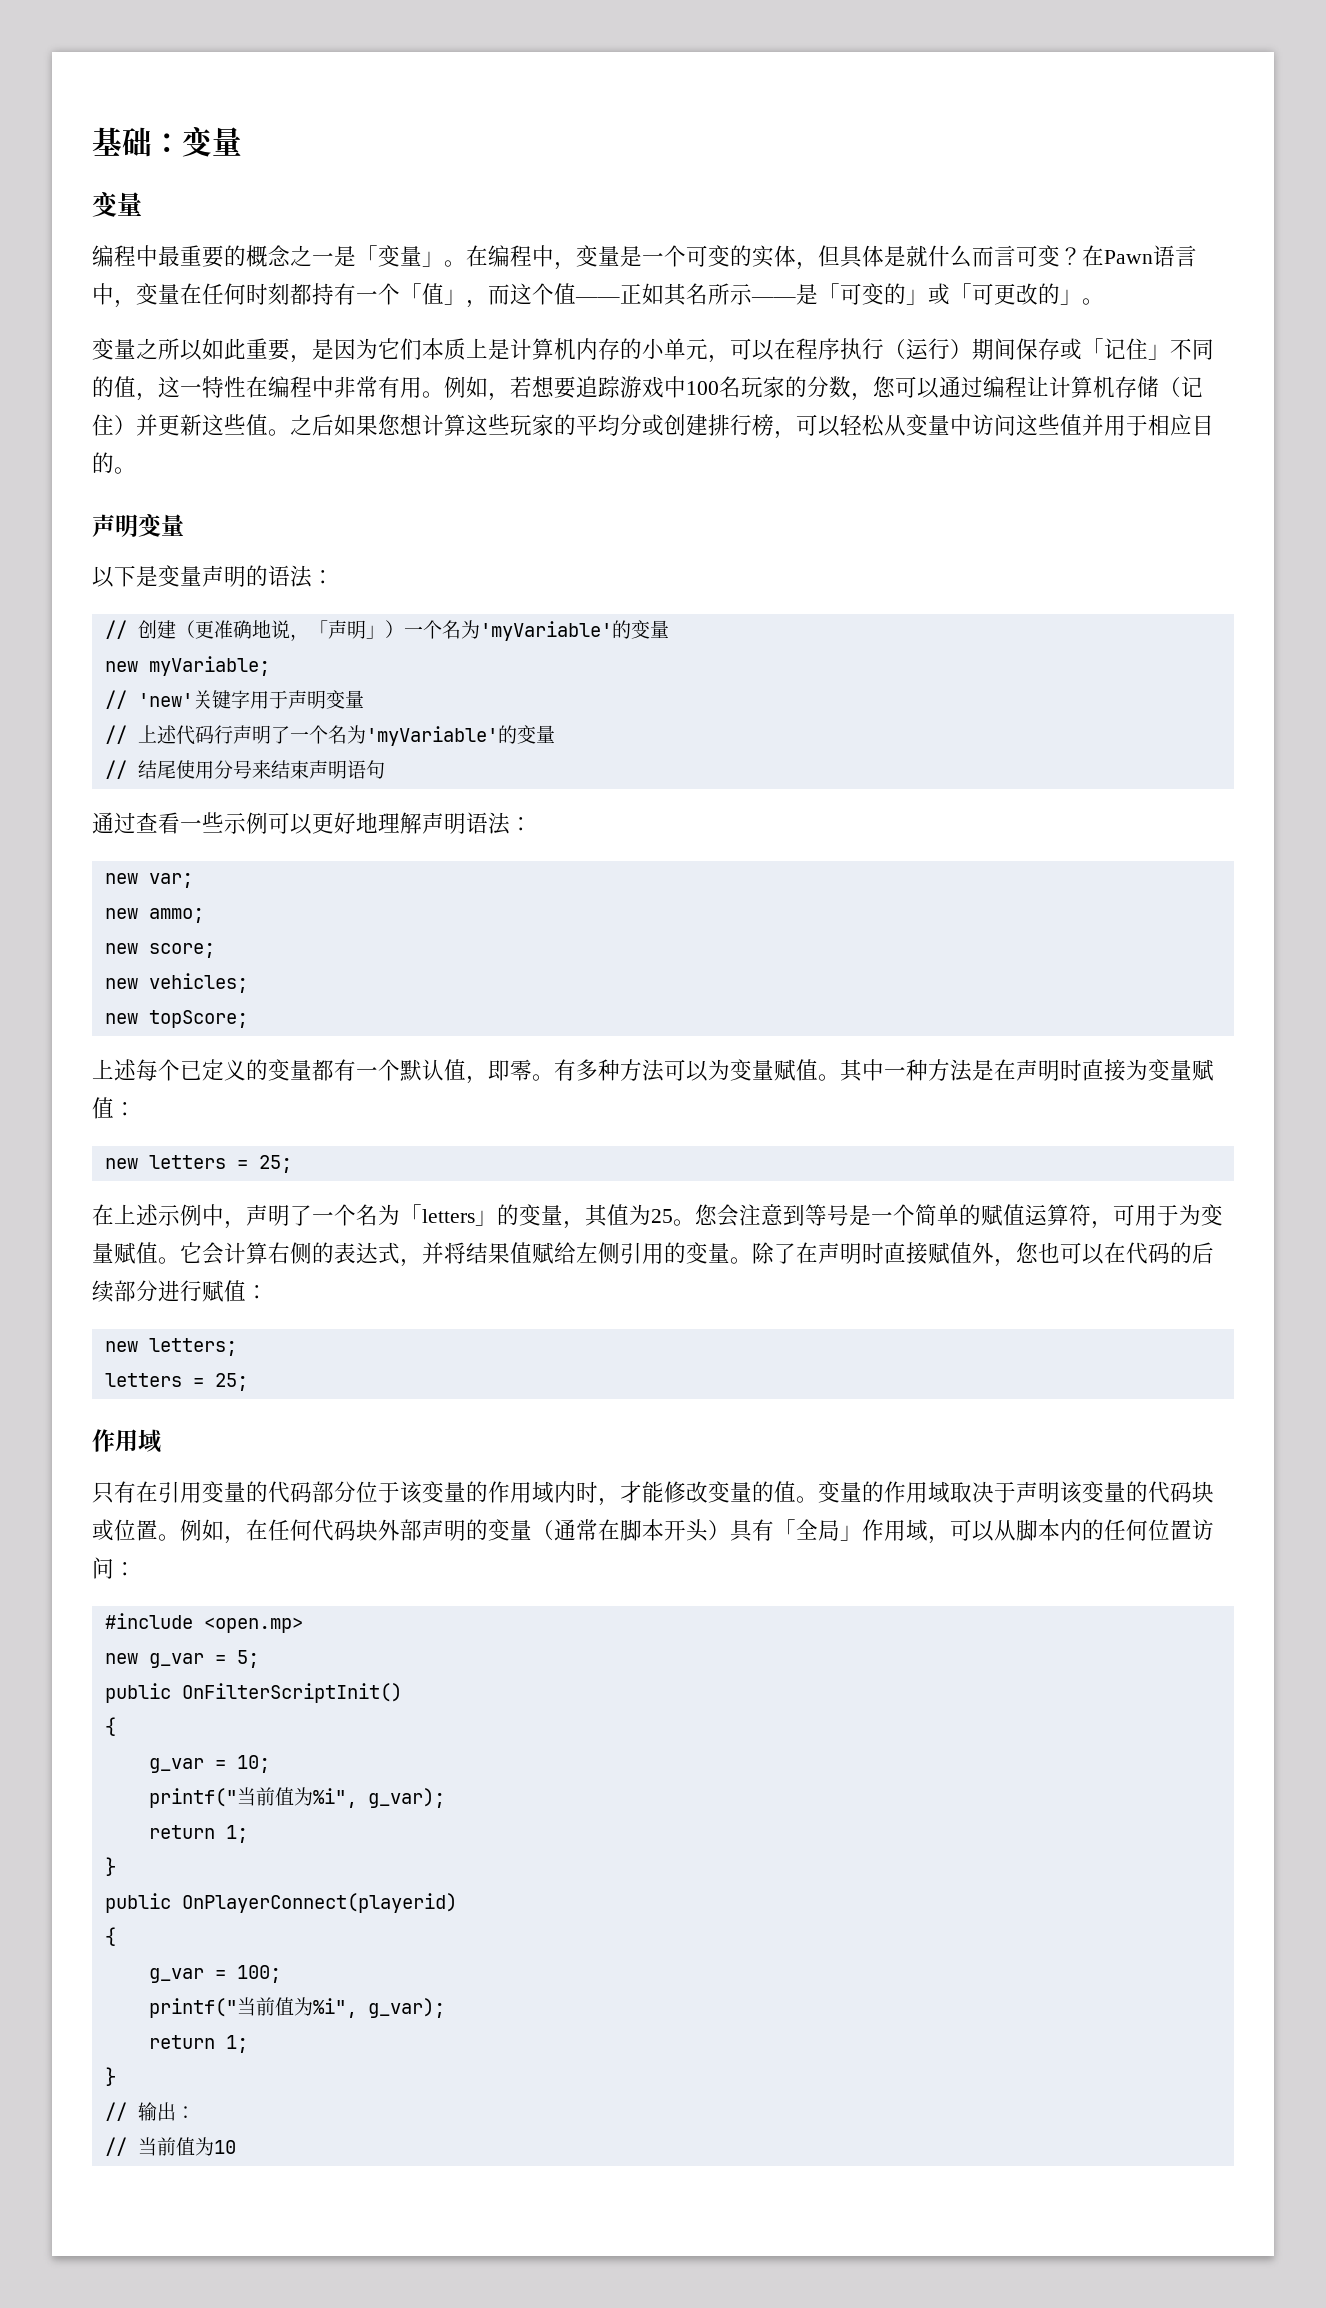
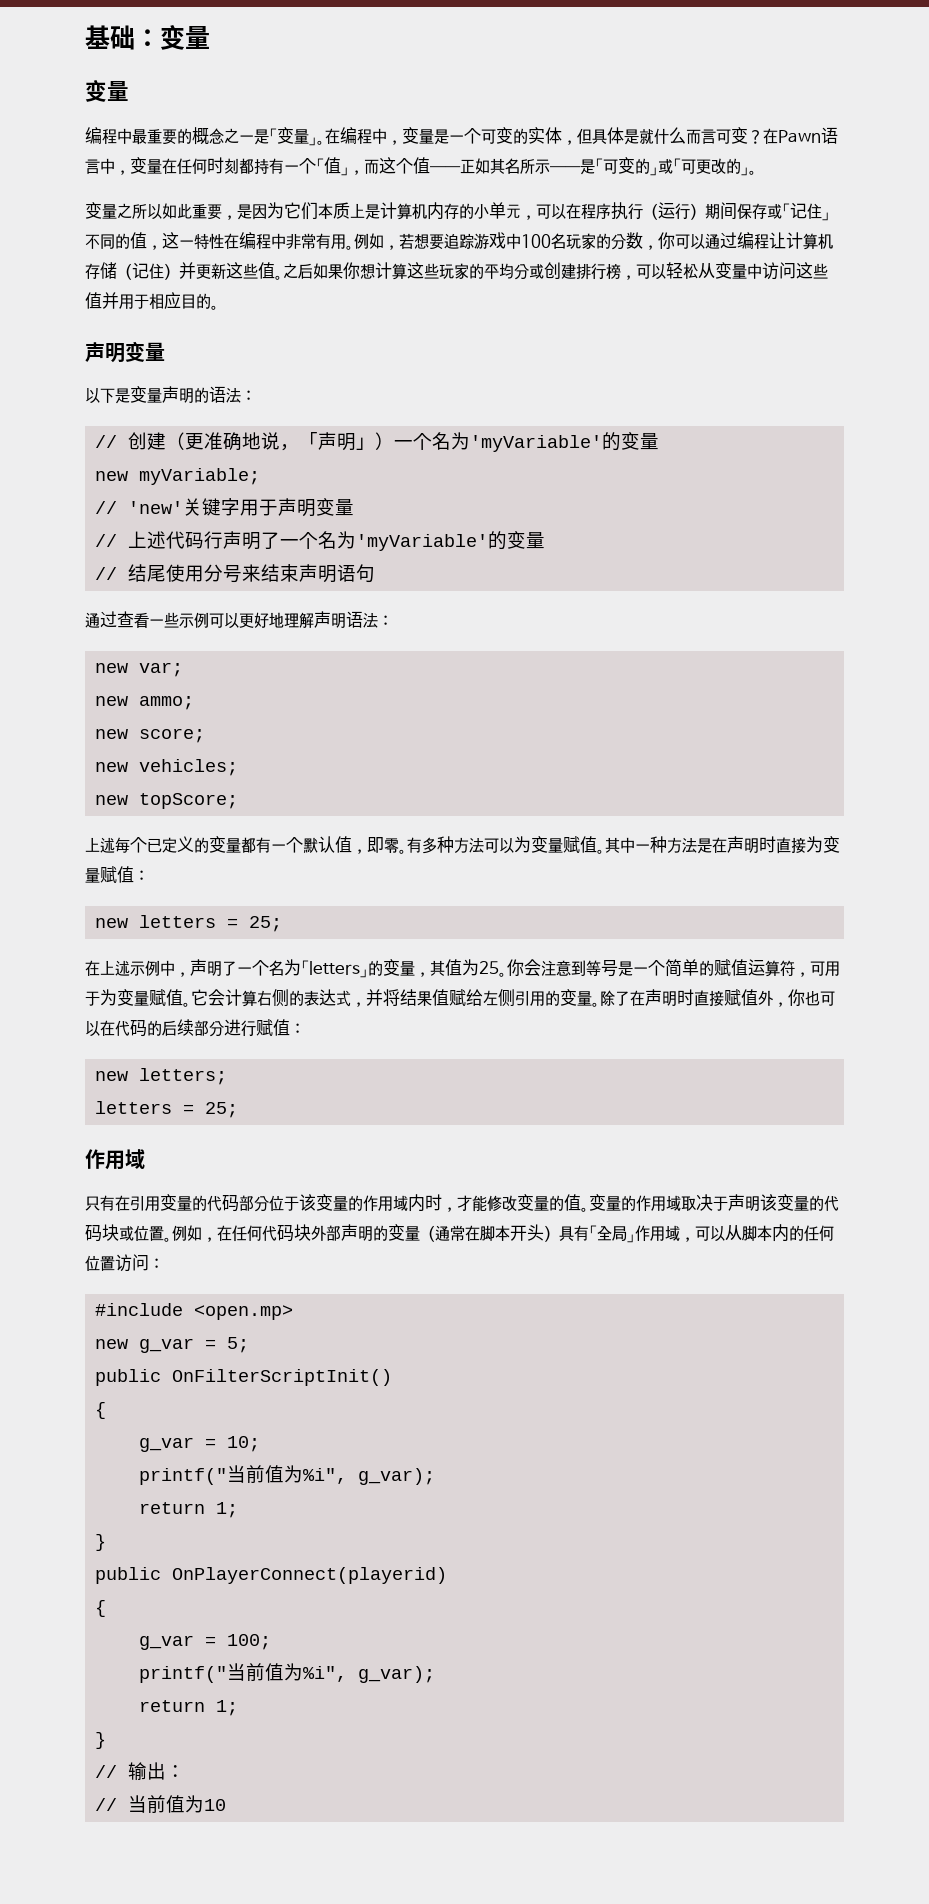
[873,376,895,397] 您 -> [658,232,675,249] 你
[378,414,400,435] 您 -> [343,262,360,279] 你
[695,1204,717,1225] 您 -> [507,959,524,976] 你
[1016,1242,1038,1263] 您 -> [788,989,805,1006] 你

